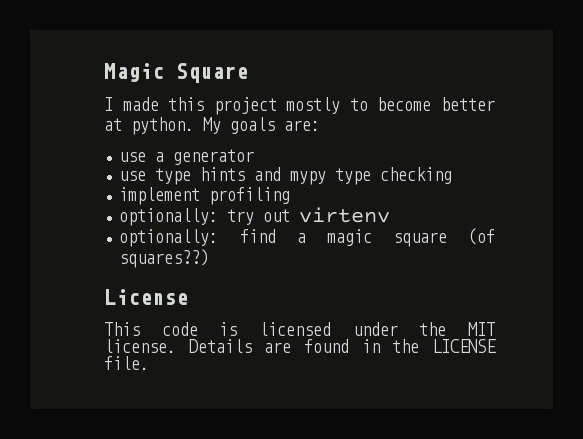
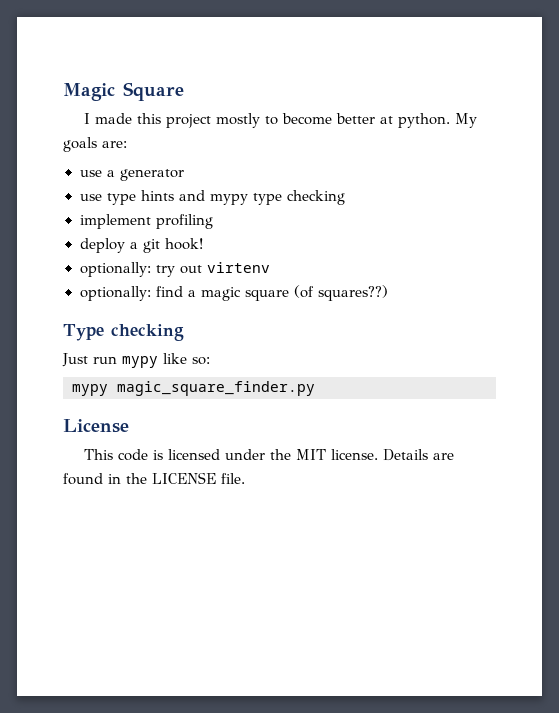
(291, 196) none -> [79,238,203,253] // deploy a git hook!
(210, 258) none -> [63,324,184,341] [62,353,210,368] [72,381,315,396] // Type checking // Just run mypy like so: // mypy magic_square_finder.py

